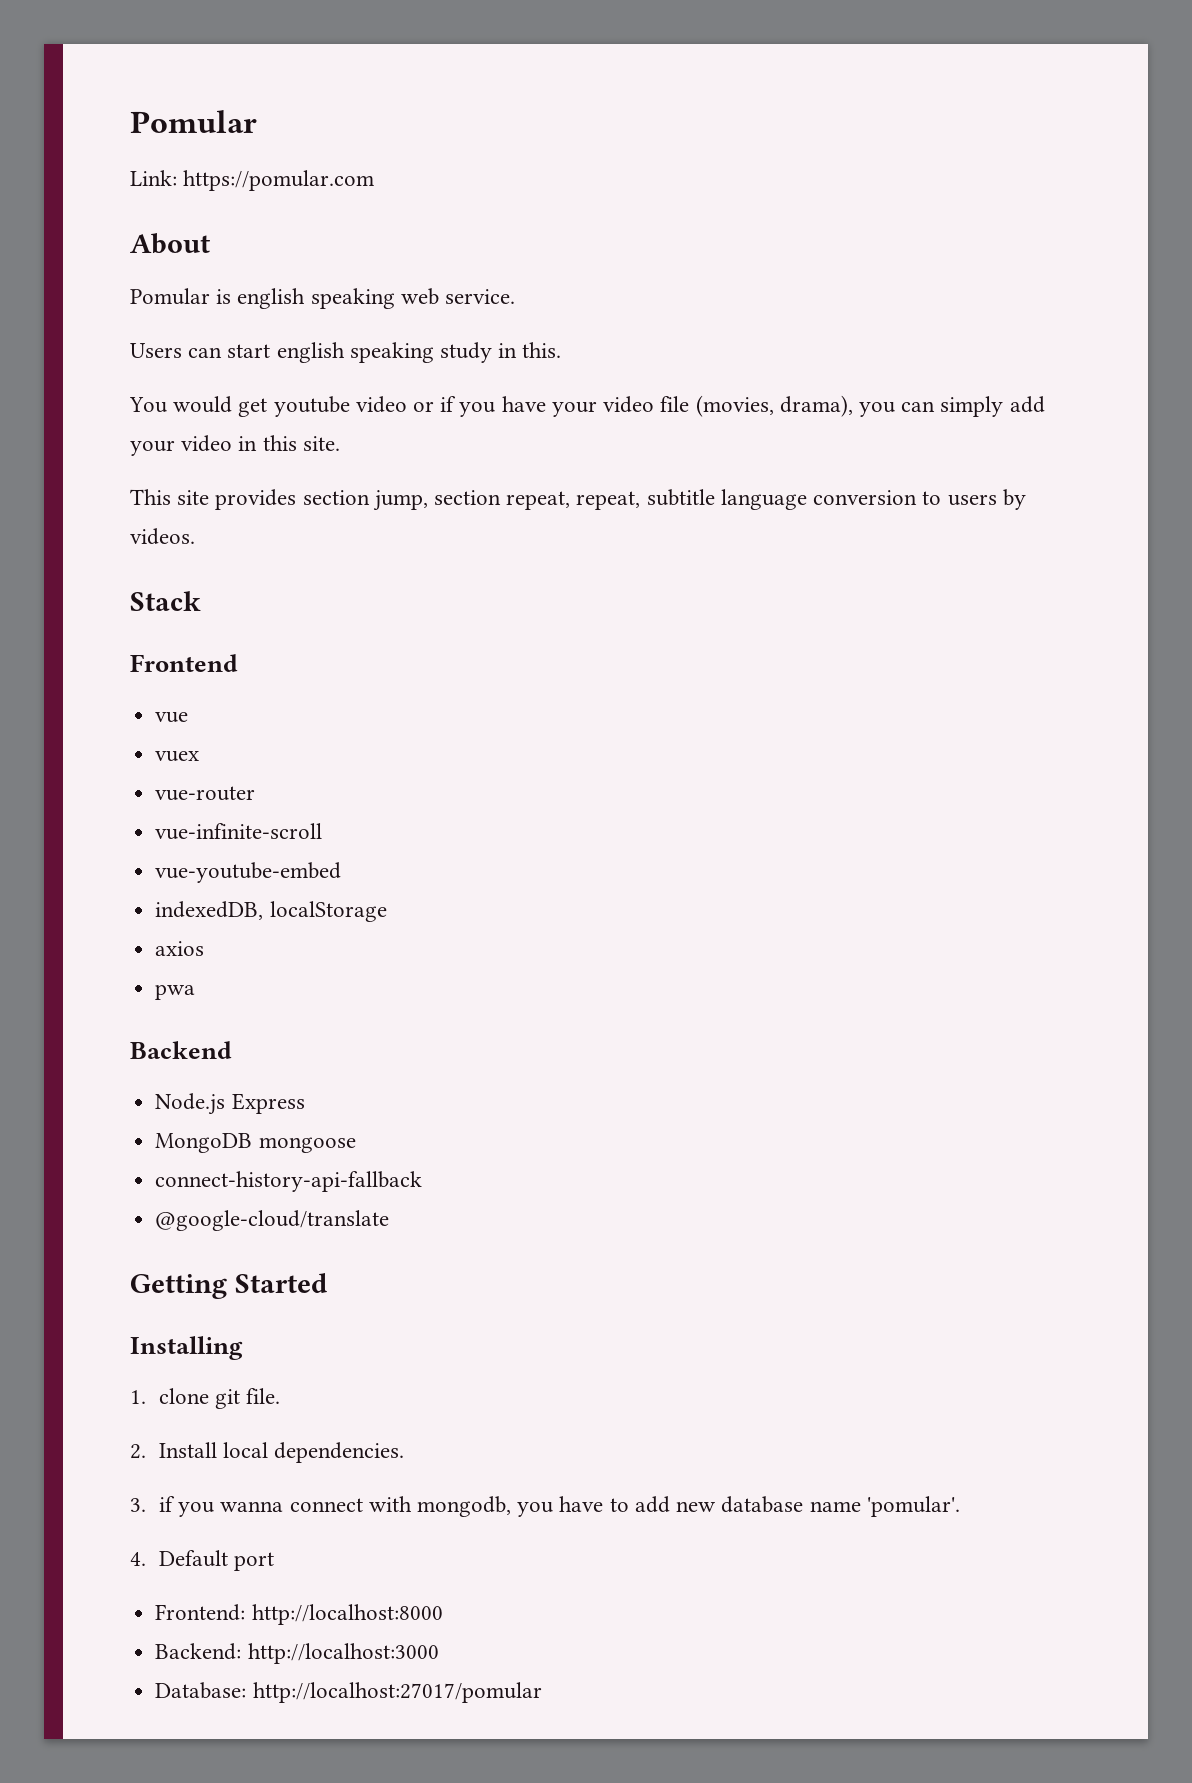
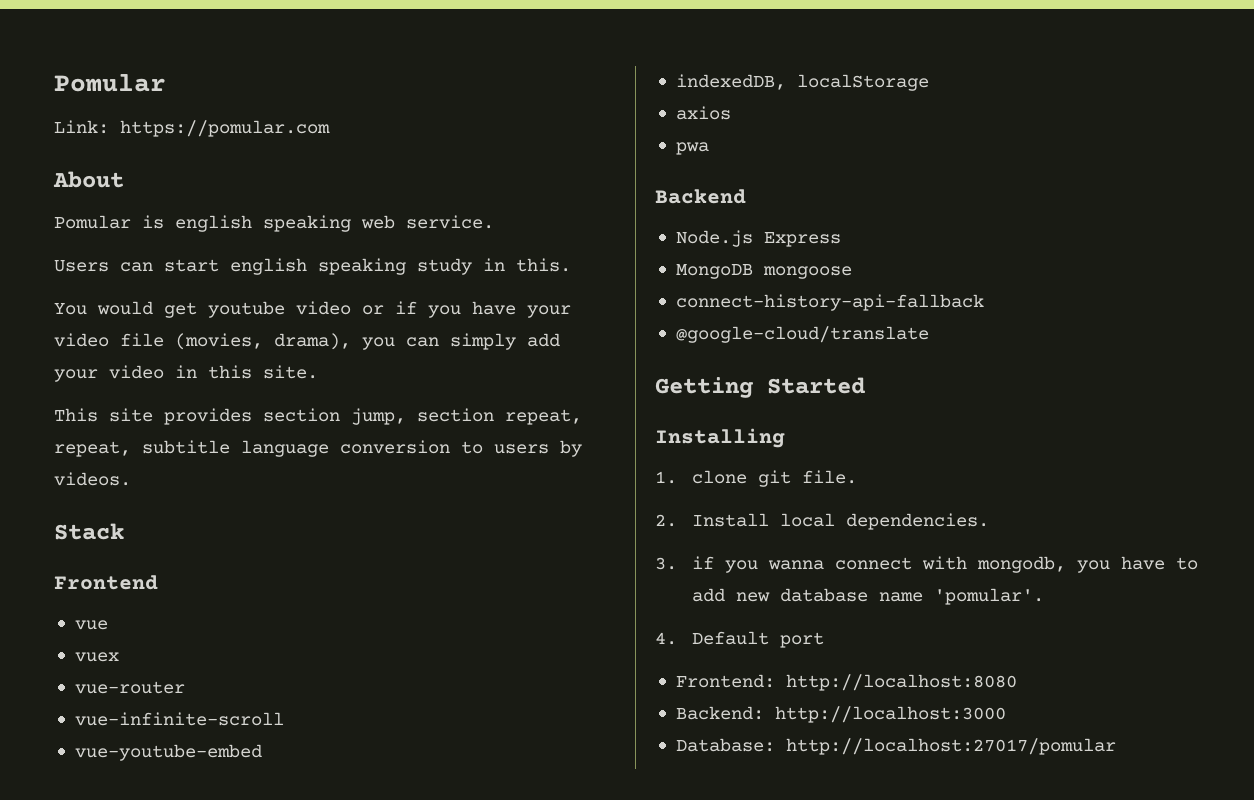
[251,1604,443,1625] http://localhost:8000 -> [785,674,1017,691] http://localhost:8080

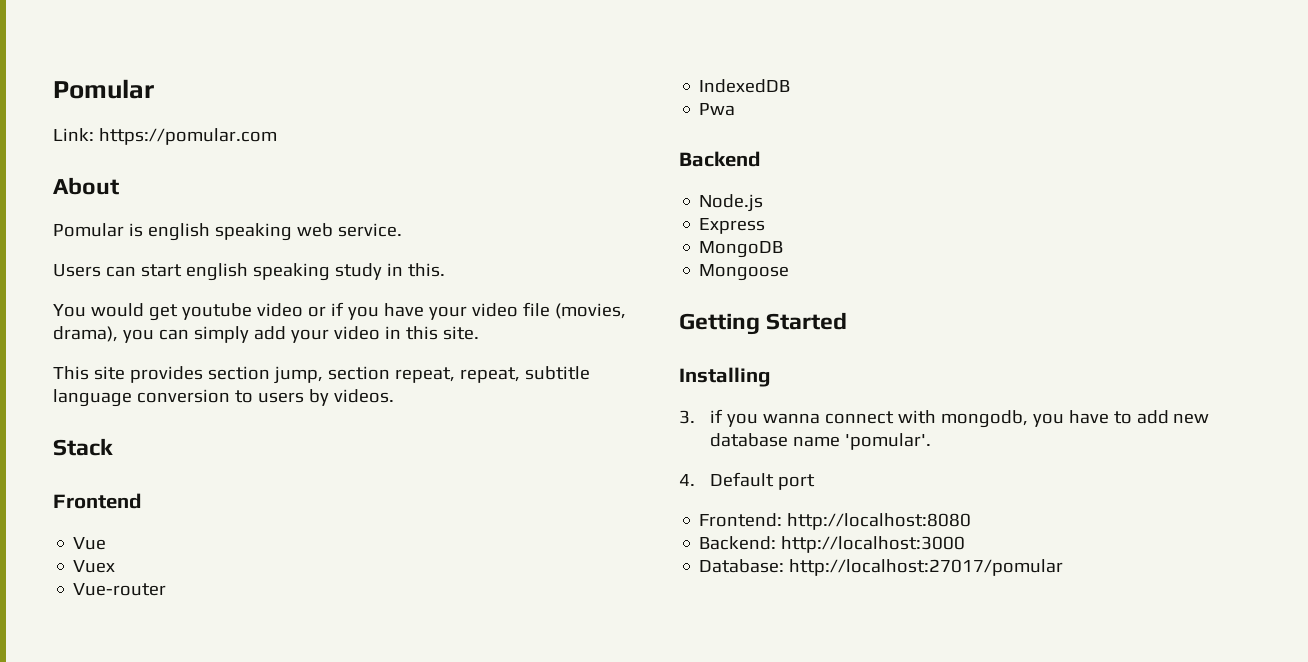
[74,620,108,630] [74,652,119,662] [74,681,185,694] [74,712,284,726] [74,744,262,761] [675,74,929,91] [675,106,731,120] [675,142,709,155] vue // vuex // vue-router // vue-infinite-scroll // vue-youtube-embed // indexedDB, localStorage // axios // pwa -> [73,537,107,550] [73,560,116,573] [73,583,167,596] [699,79,791,93] [699,103,736,116] Vue // Vuex // Vue-router // IndexedDB // Pwa
(753, 238) none -> (764, 203) //
[762,266,852,279] [675,294,984,311] [675,326,929,343] mongoose // connect-history-api-fallback // @google-cloud/translate -> [699,264,790,281] // Mongoose
[655,470,857,487] [655,513,989,530] // 1. clone git file. // 2. Install local dependencies. -> (770, 377) none

